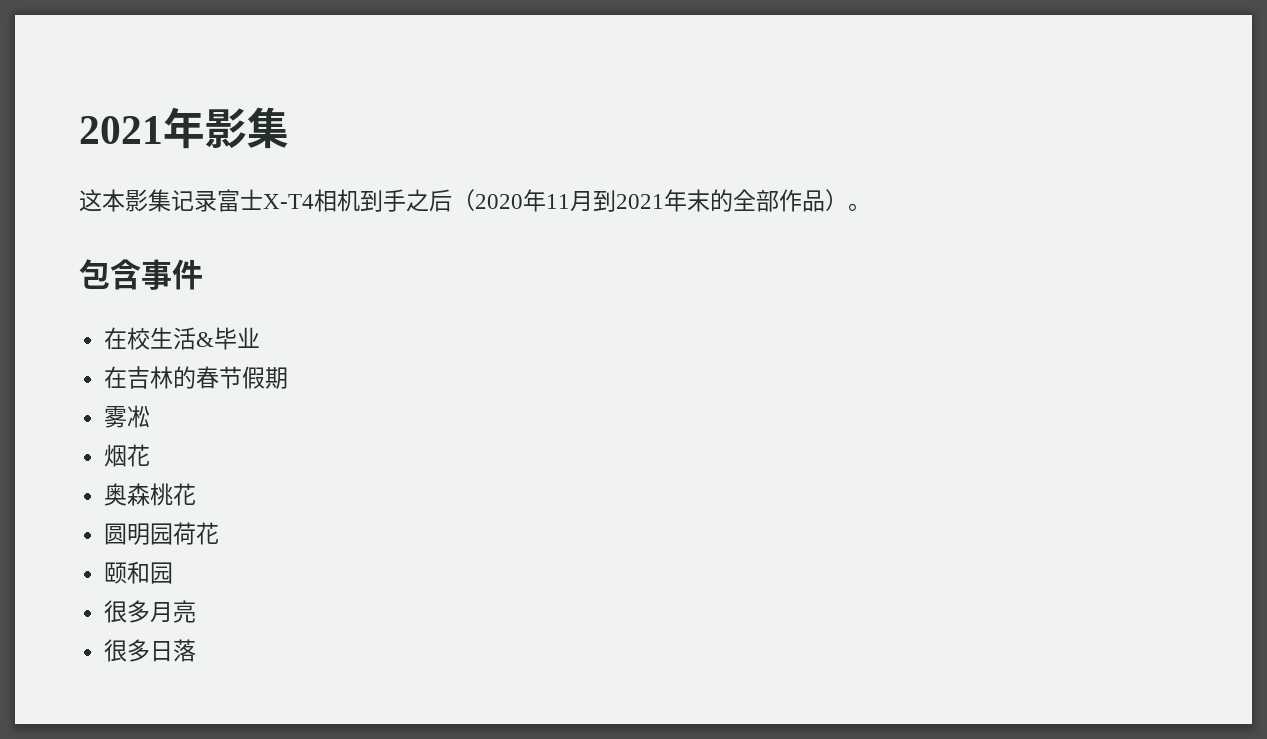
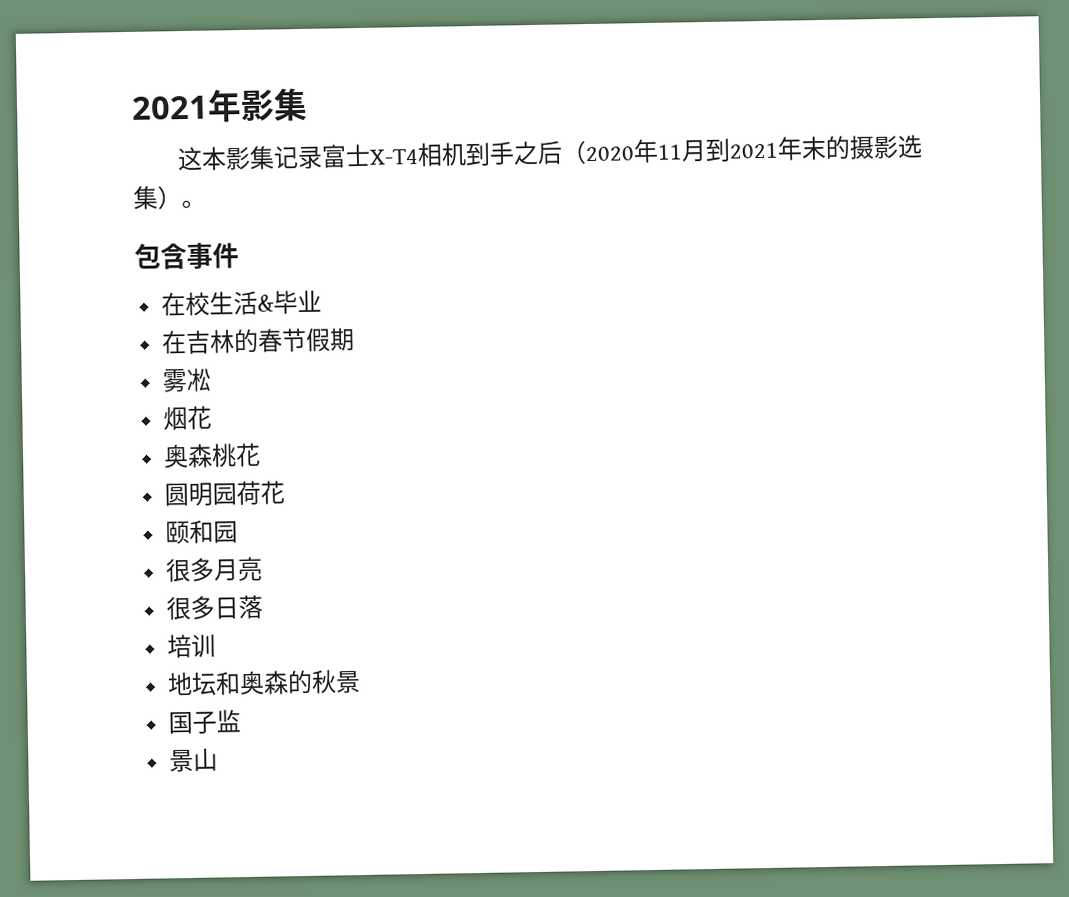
[733,189,825,212] 全部作品 -> [849,134,924,160] [133,185,158,210] 摄影选集
(197, 650) none -> [167,633,217,659] [167,669,362,696] [168,709,242,735] [169,748,219,773] // 培训 // 地坛和奥森的秋景 // 国子监 // 景山

